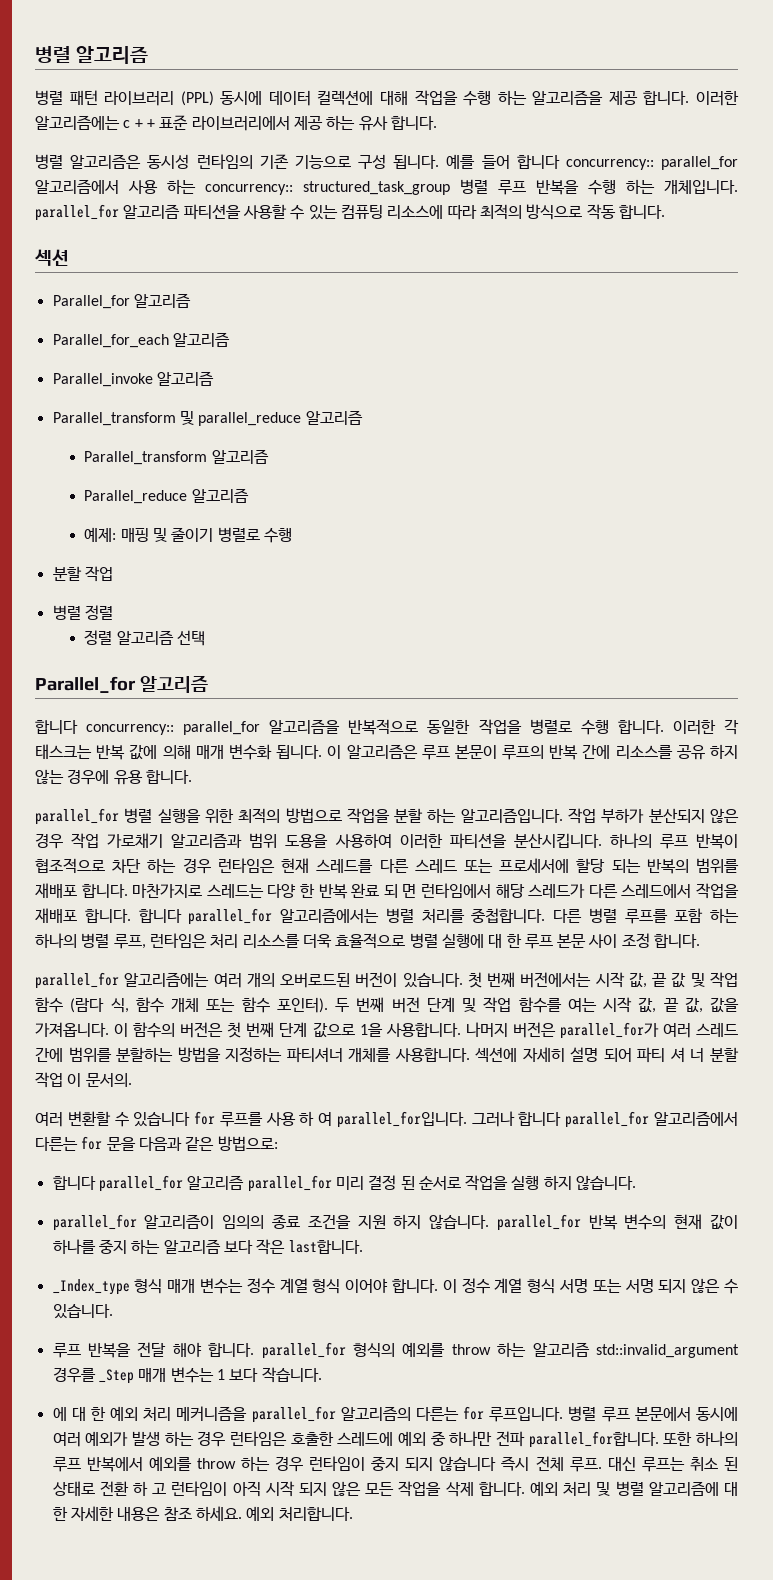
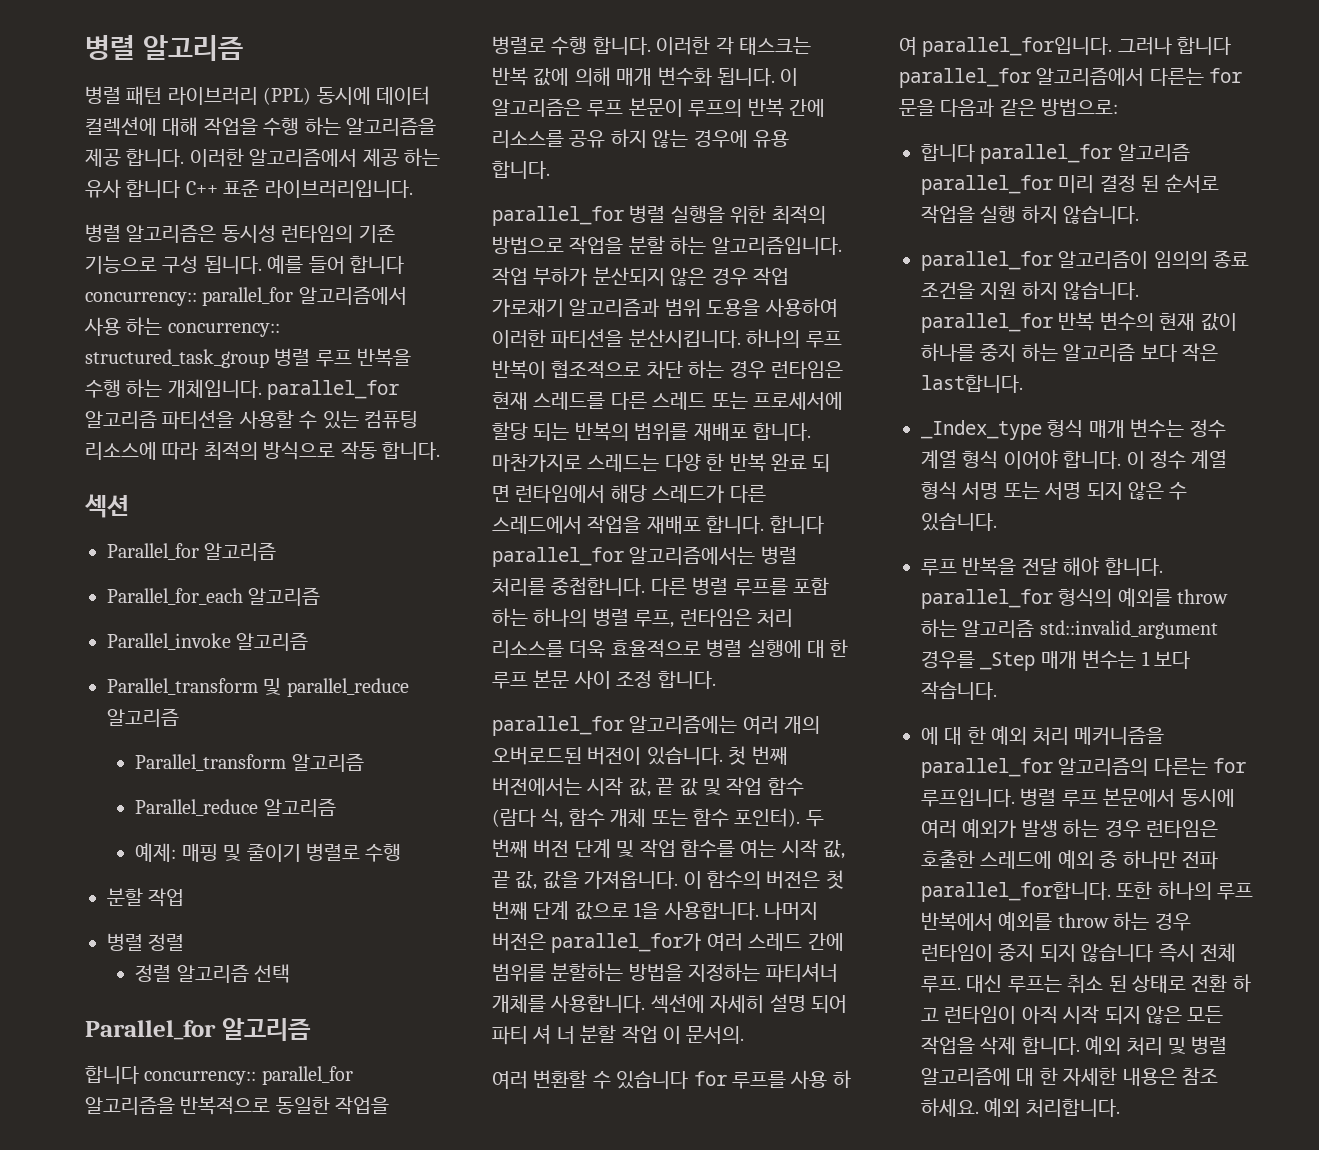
[35,115,437,131] 알고리즘에는 c + + 표준 라이브러리에서 제공 하는 유사 합니다. -> [249,148,440,167] [85,179,413,198] 알고리즘에서 제공 하는 유사 합니다 C++ 표준 라이브러리입니다.

